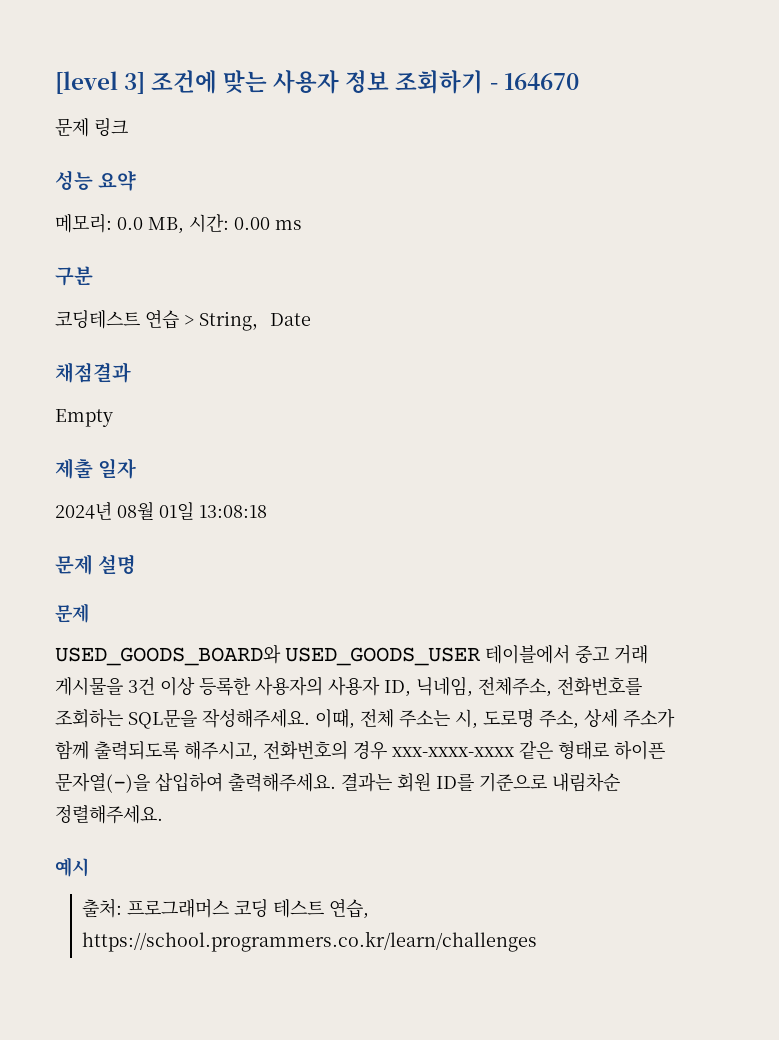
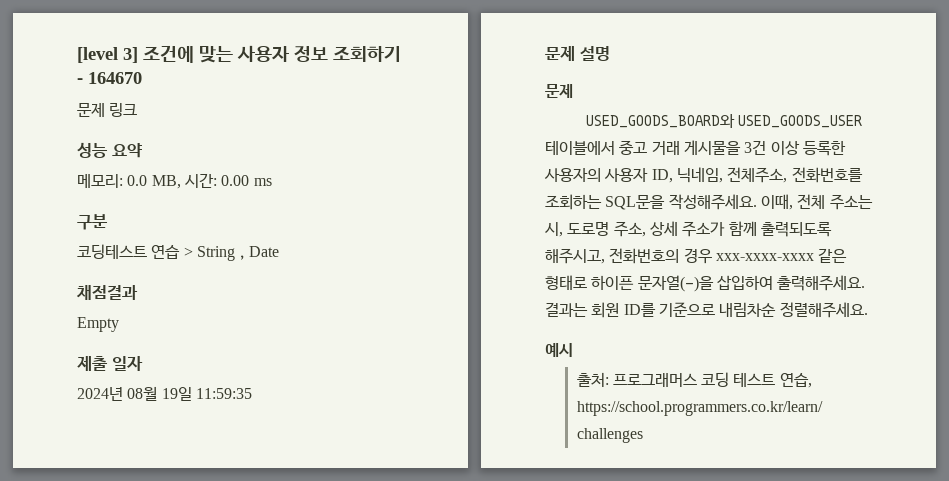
[159,502,267,520] 01일 13:08:18 -> [161,387,252,401] 19일 11:59:35

